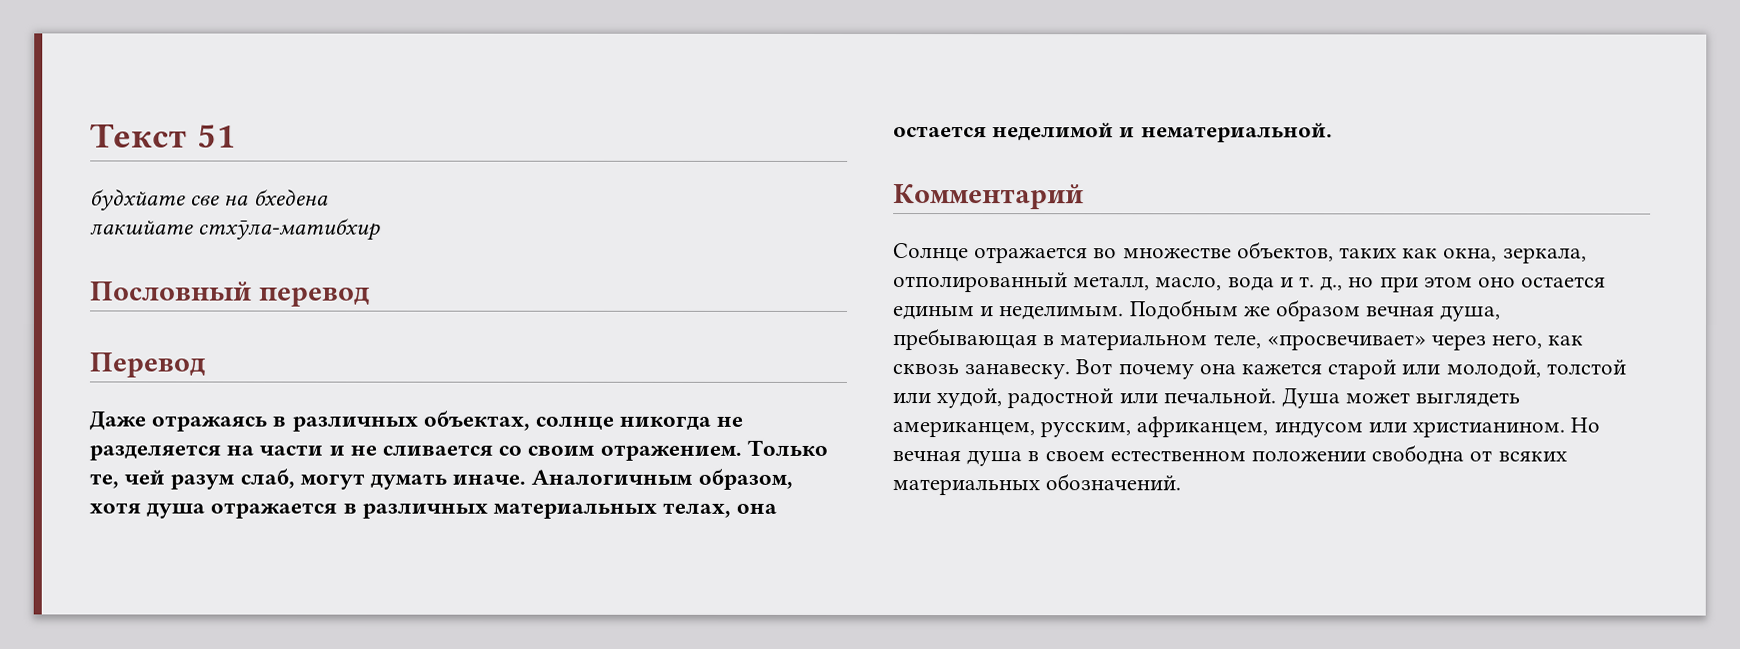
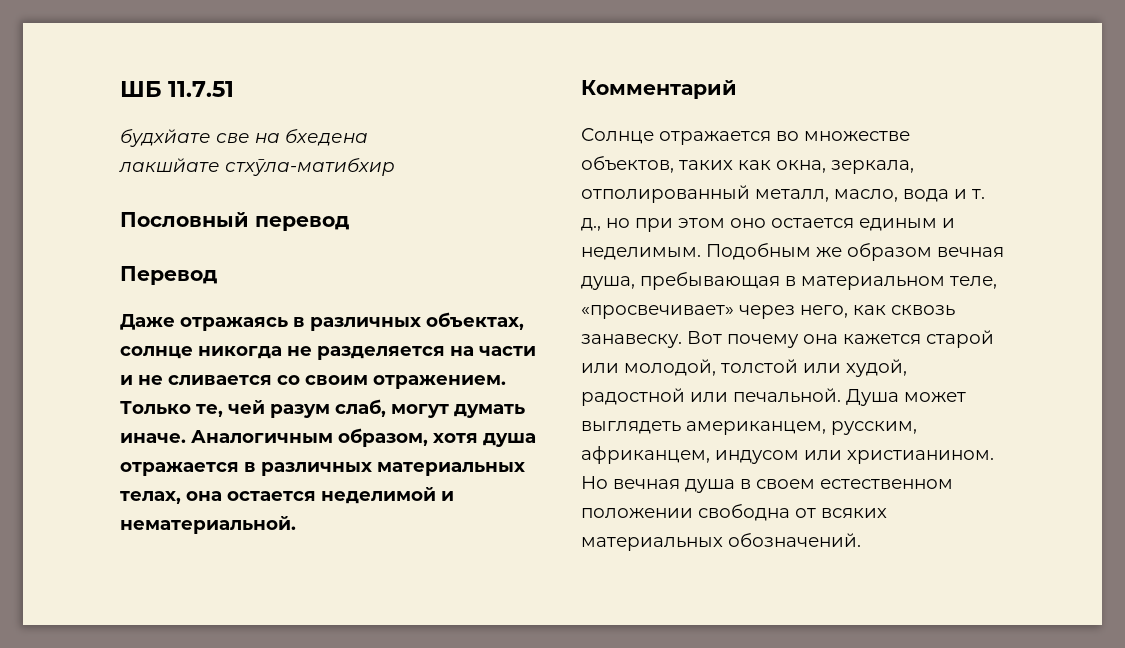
[90,123,236,148] Текст 51 -> [120,81,235,97] ШБ 11.7.51

